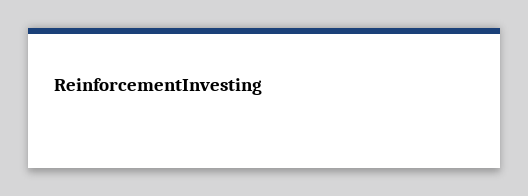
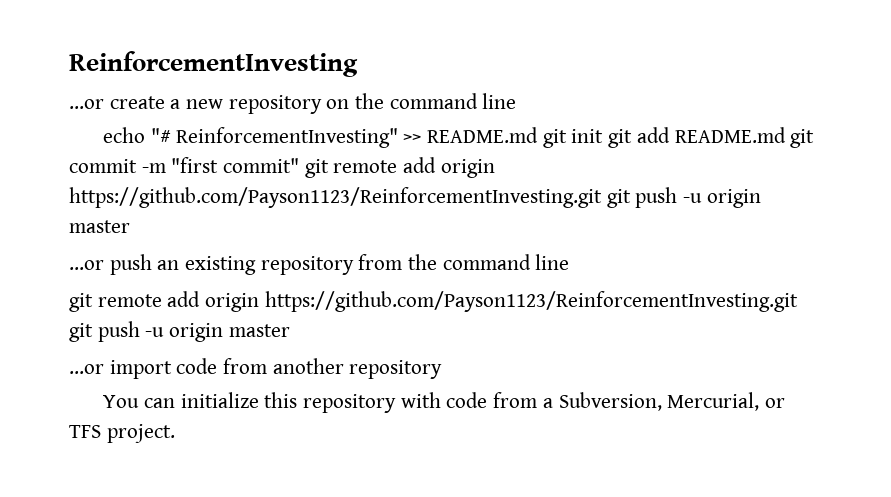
(262, 86) none -> [69,93,517,114] [103,127,815,148] [69,157,495,178] [69,187,761,208] [69,220,130,233] [69,254,570,275] [69,291,798,312] [69,321,290,342] [69,358,443,379] [103,392,785,413] [69,424,175,443] // …or create a new repository on the command line // echo "# ReinforcementInvesting" >> README.md git init git add README.md git commit -m "first commit" git remote add origin https://github.com/Payson1123/ReinforcementInvesting.git git push -u origin master // …or push an existing repository from the command line // git remote add origin https://github.com/Payson1123/ReinforcementInvesting.git git push -u origin master // …or import code from another repository // You can initialize this repository with code from a Subversion, Mercurial, or TFS project.

